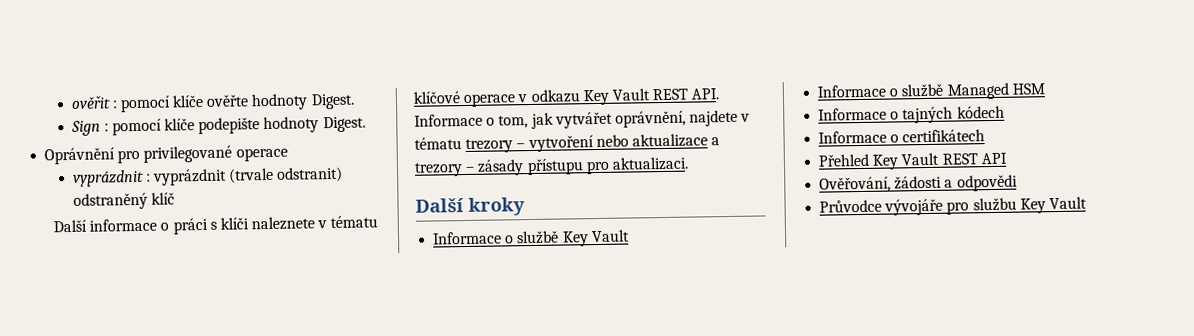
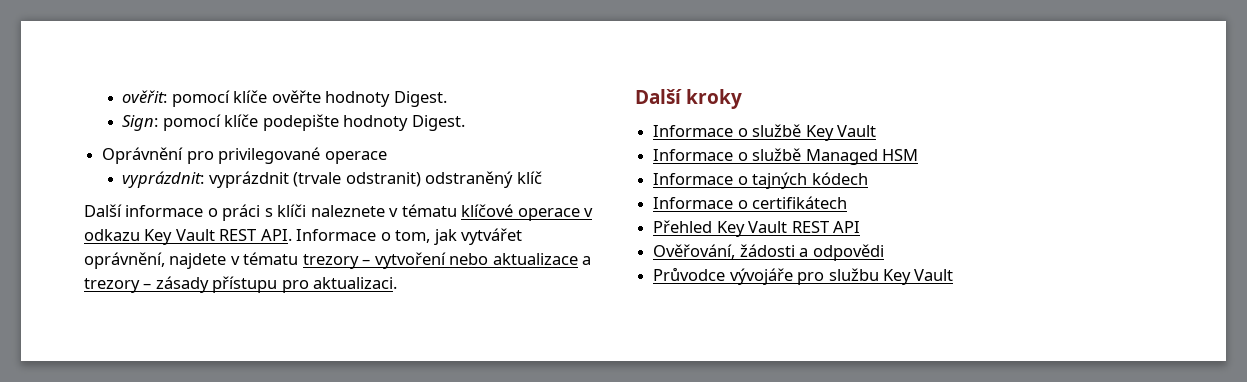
[70,95,118,109] ověřit : -> [122,90,168,103] ověřit:
[70,120,109,136] Sign : -> [122,115,159,131] Sign:
[71,169,151,187] vyprázdnit : -> [122,171,205,188] vyprázdnit:

